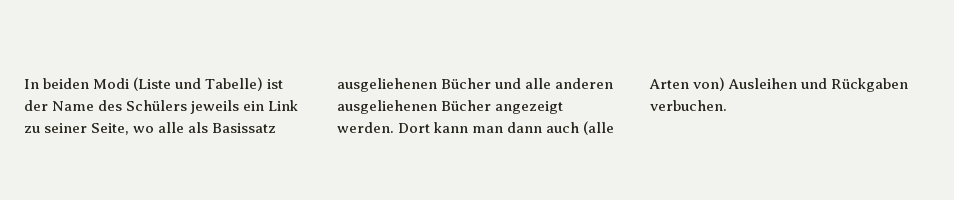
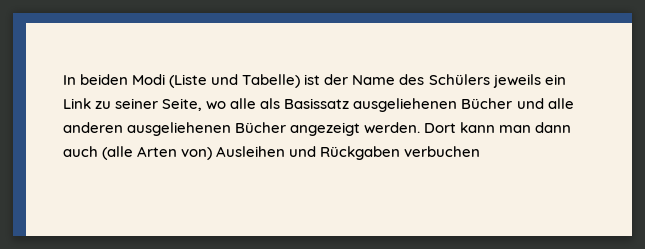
[650,100,727,111] verbuchen. -> [404,146,481,157] verbuchen

